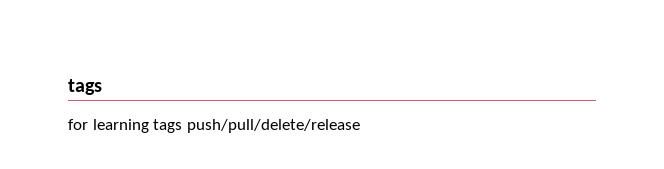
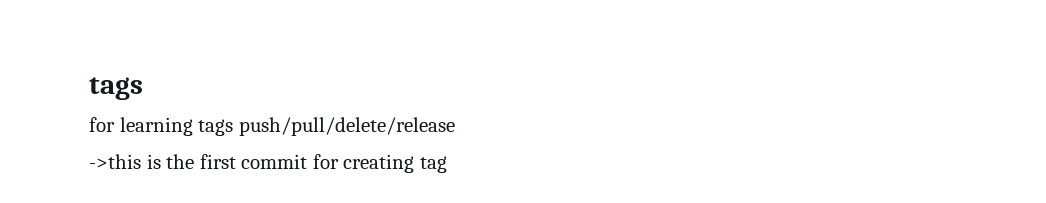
(360, 126) none -> [89,154,447,173] // ->this is the first commit for creating tag

